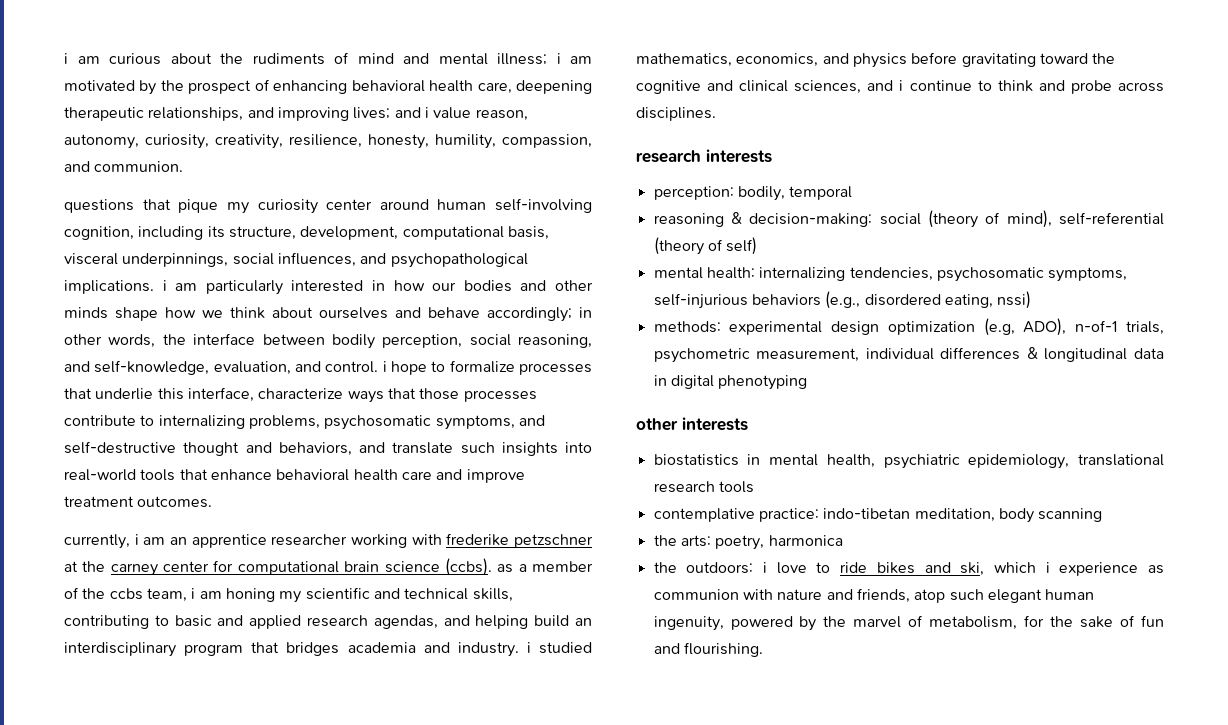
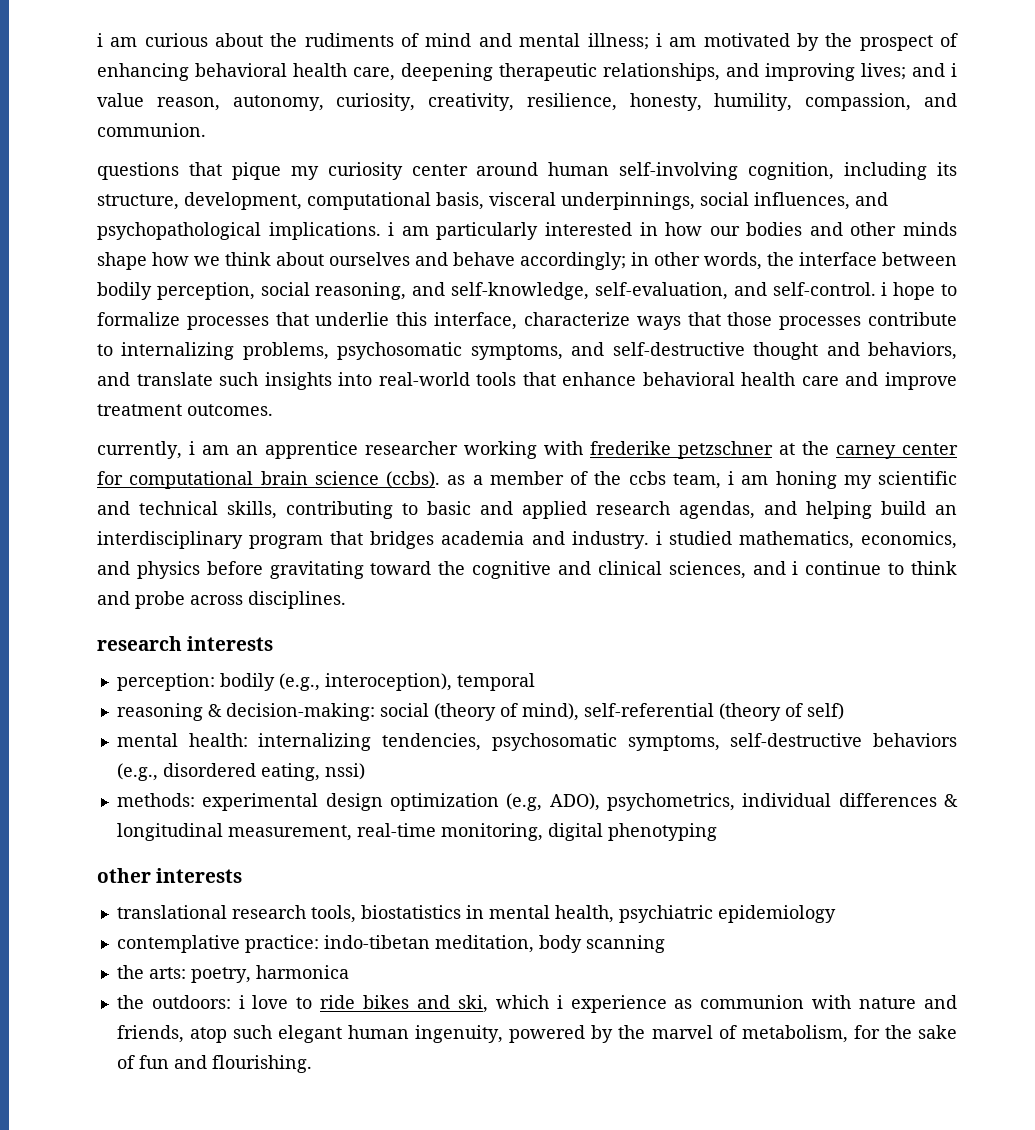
[213,361,379,375] evaluation, and control. -> [594,282,876,300] self-evaluation, and self-control.
[737,186,785,201] bodily, -> [219,673,452,691] bodily (e.g., interoception),
[653,293,748,309] self-injurious -> [730,733,863,747] self-destructive
[1075,320,1164,335] [653,348,860,363] n-of-1 trials, psychometric measurement, -> [606,793,735,811] psychometrics,
[1134,348,1164,359] [653,375,667,386] data in -> [227,823,543,841] measurement, real-time monitoring,
(748, 424) none -> [116,905,356,923] translational research tools,
[968,454,1164,469] [653,481,754,493] epidemiology, translational research tools -> [717,905,836,923] epidemiology

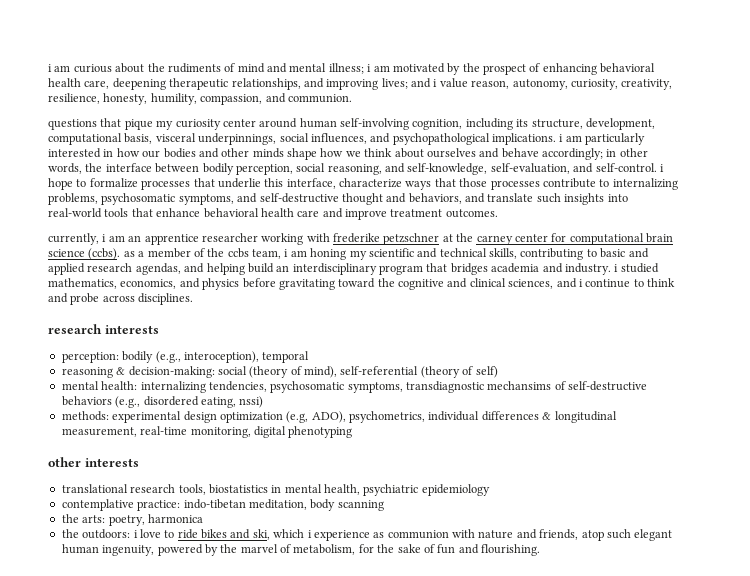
(720, 743) none -> [406,381,566,393] transdiagnostic mechansims of

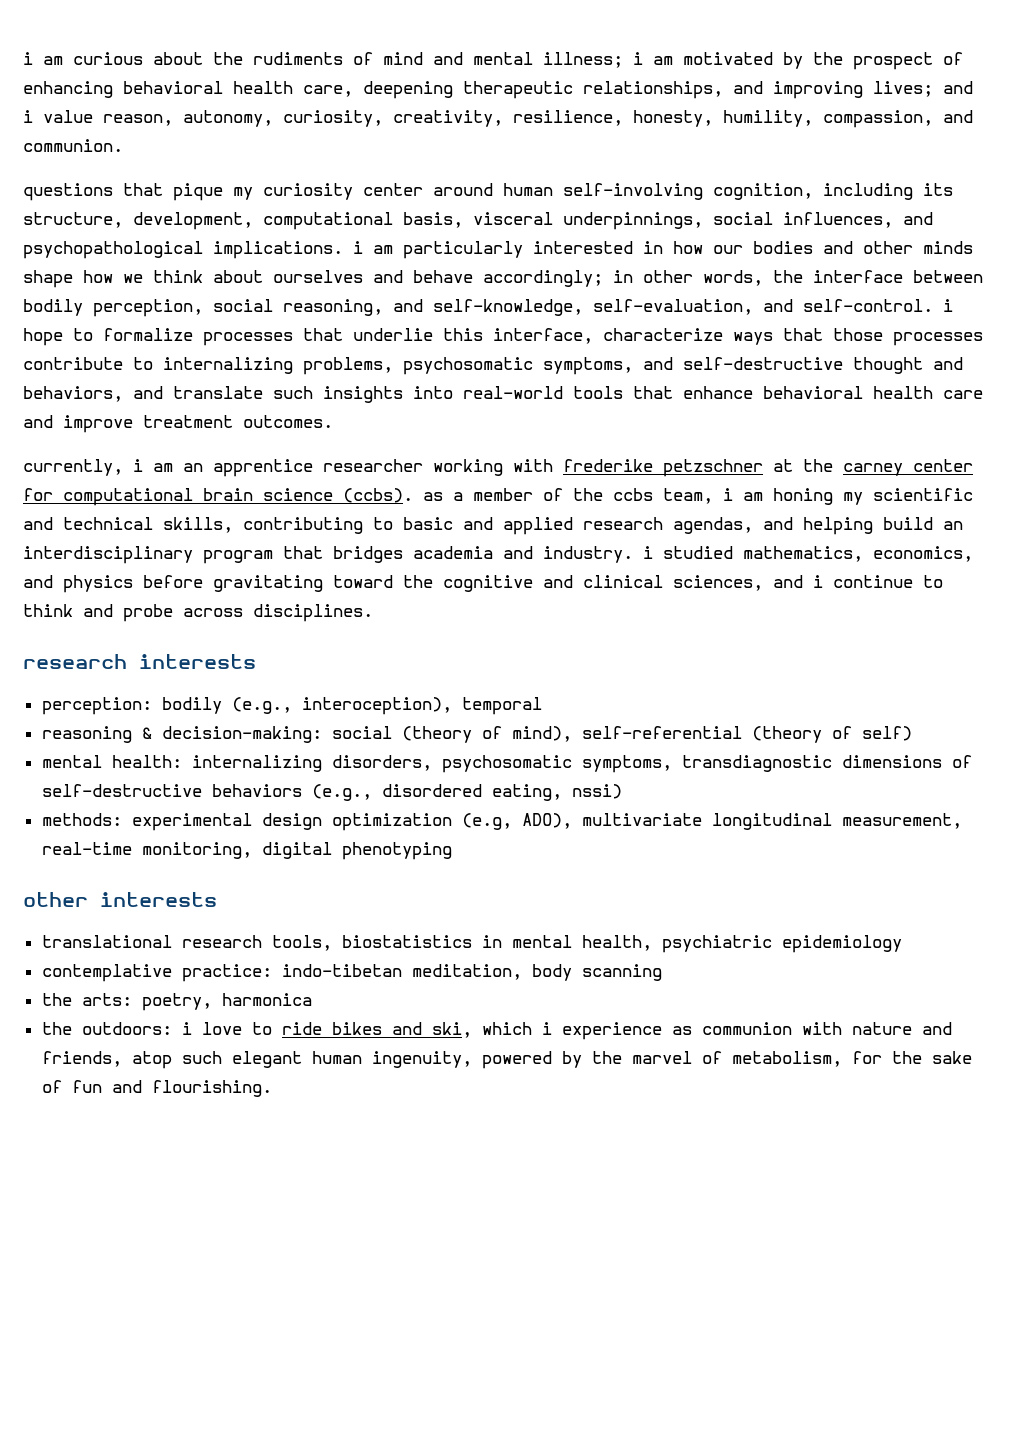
[208,381,267,392] tendencies, -> [331,755,432,771] disorders,
[487,381,552,390] mechansims -> [841,755,942,768] dimensions
[349,411,552,423] psychometrics, individual differences & -> [581,813,702,826] multivariate

